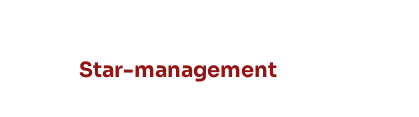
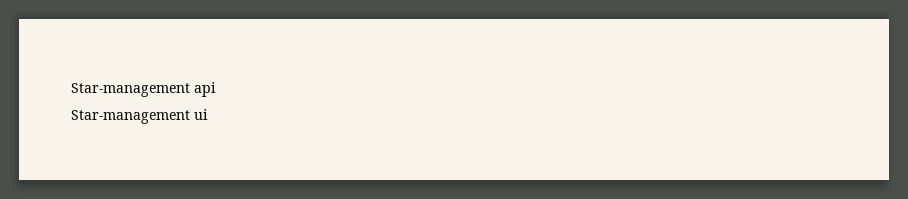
[79,61,277,82] Star-management -> [71,82,216,97] [71,109,208,124] Star-management api // Star-management ui

